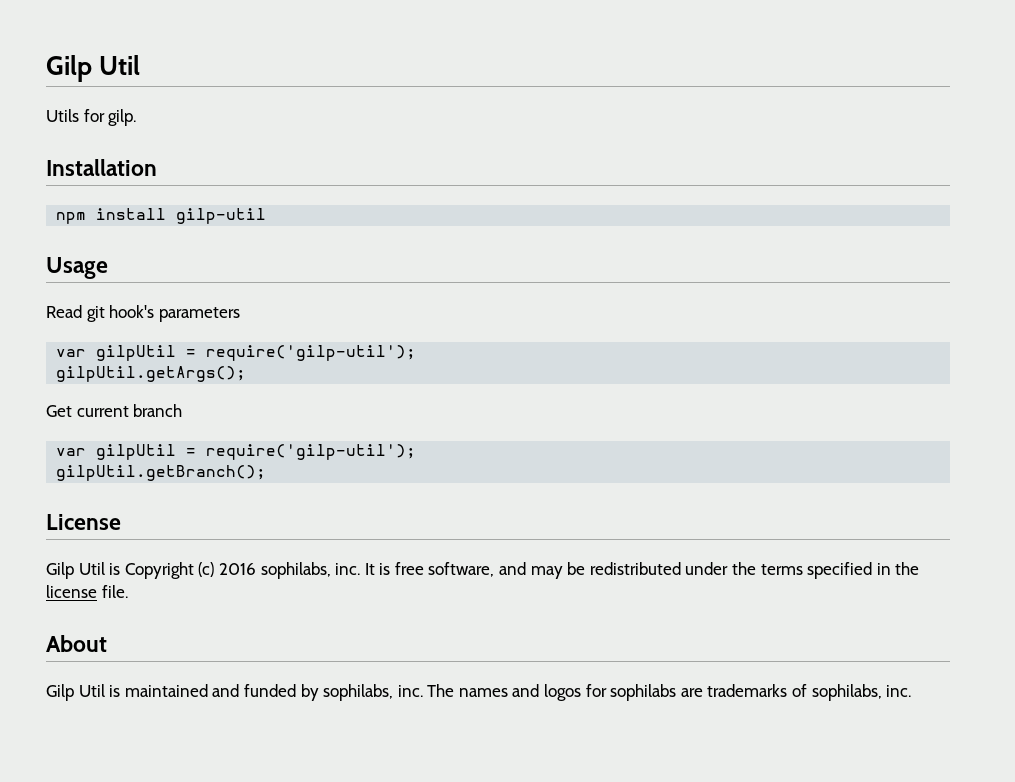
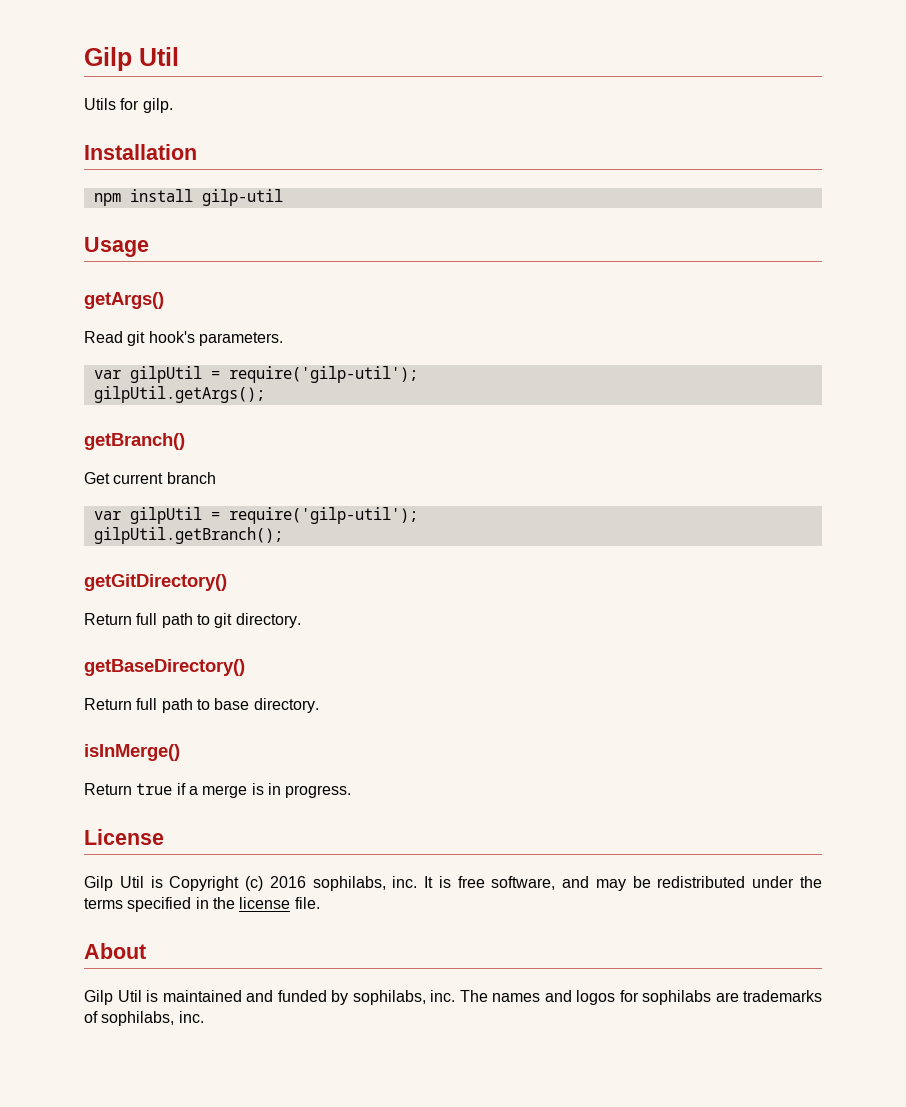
(108, 268) none -> [84,292,164,309] // getArgs()
[158,307,240,322] parameters -> [198,332,283,346] parameters.
(247, 374) none -> [84,433,185,450] // getBranch()
(267, 473) none -> [84,574,227,591] [84,613,301,628] [84,659,245,676] [84,698,319,713] [84,744,180,761] [84,783,352,798] // getGitDirectory() // Return full path to git directory. // getBaseDirectory() // Return full path to base directory. // isInMerge() // Return true if a merge is in progress.

